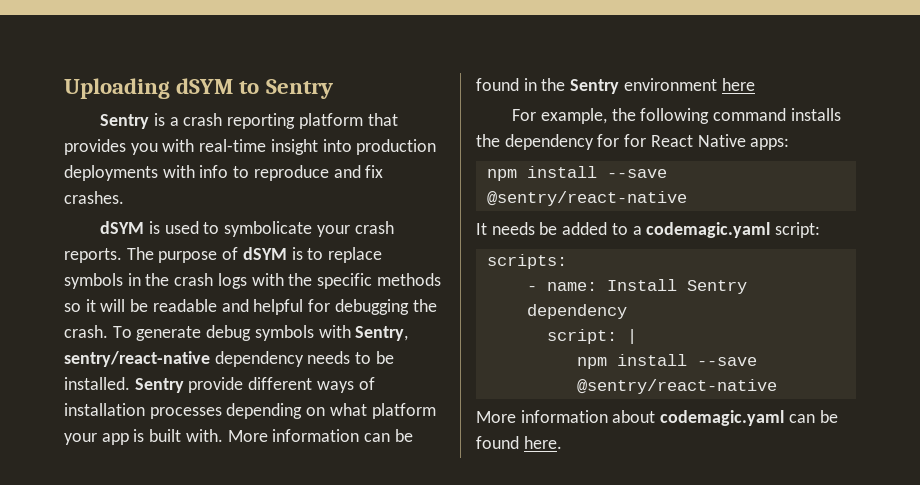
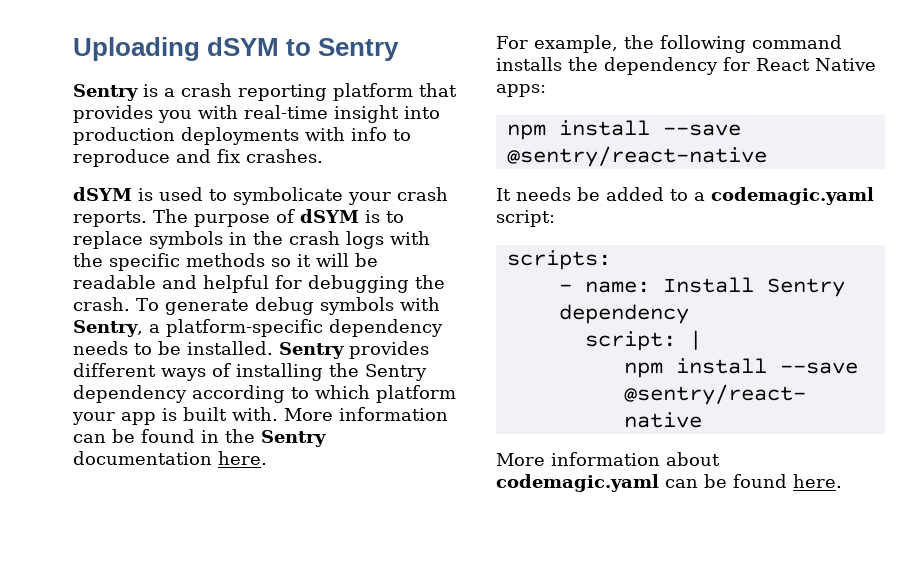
[64,351,210,367] sentry/react-native -> [149,319,323,337] a platform-specific
[188,377,244,393] provide -> [349,341,429,359] provides
[64,403,367,419] installation processes depending on what -> [236,363,427,381] [73,385,370,403] installing the Sentry dependency according to which
[623,78,755,91] environment here -> [73,451,267,465] documentation here.
[624,134,647,147] for -> (750, 64) none

